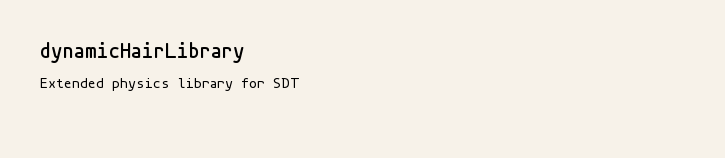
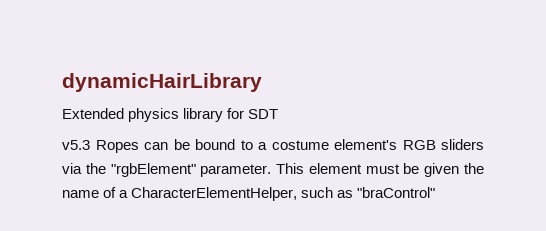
(300, 83) none -> [62,139,484,153] [62,163,484,177] [62,187,436,201] // v5.3 Ropes can be bound to a costume element's RGB sliders via the "rgbElement" parameter. This element must be given the name of a CharacterElementHelper, such as "braControl"

